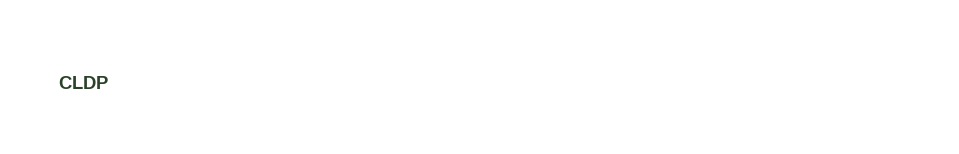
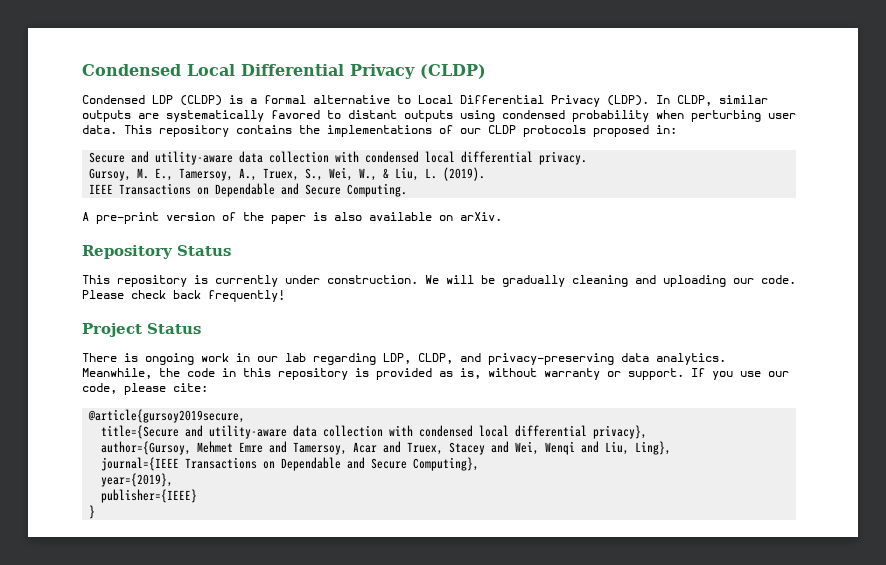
[59,76,108,89] CLDP -> [82,64,486,79] [82,95,768,107] [82,110,796,122] [82,125,677,137] [89,151,588,165] [89,167,486,181] [89,183,408,197] [82,212,502,224] [82,245,231,259] [82,275,796,287] [82,290,285,302] [82,323,201,337] [82,353,726,365] [82,368,789,380] [82,383,208,395] [88,409,246,423] [101,425,648,439] [101,441,672,455] [101,457,480,471] [101,473,174,487] [101,489,198,503] [89,505,96,519] Condensed Local Differential Privacy (CLDP) // Condensed LDP (CLDP) is a formal alternative to Local Differential Privacy (LDP). In CLDP, similar outputs are systematically favored to distant outputs using condensed probability when perturbing user data. This repository contains the implementations of our CLDP protocols proposed in: // Secure and utility-aware data collection with condensed local differential privacy. // Gursoy, M. E., Tamersoy, A., Truex, S., Wei, W., & Liu, L. (2019). // IEEE Transactions on Dependable and Secure Computing. // A pre-print version of the paper is also available on arXiv. // Repository Status // This repository is currently under construction. We will be gradually cleaning and uploading our code. Please check back frequently! // Project Status // There is ongoing work in our lab regarding LDP, CLDP, and privacy-preserving data analytics. Meanwhile, the code in this repository is provided as is, without warranty or support. If you use our code, please cite: // @article{gursoy2019secure, // title={Secure and utility-aware data collection with condensed local differential privacy}, // author={Gursoy, Mehmet Emre and Tamersoy, Acar and Truex, Stacey and Wei, Wenqi and Liu, Ling}, // journal={IEEE Transactions on Dependable and Secure Computing}, // year={2019}, // publisher={IEEE} // }

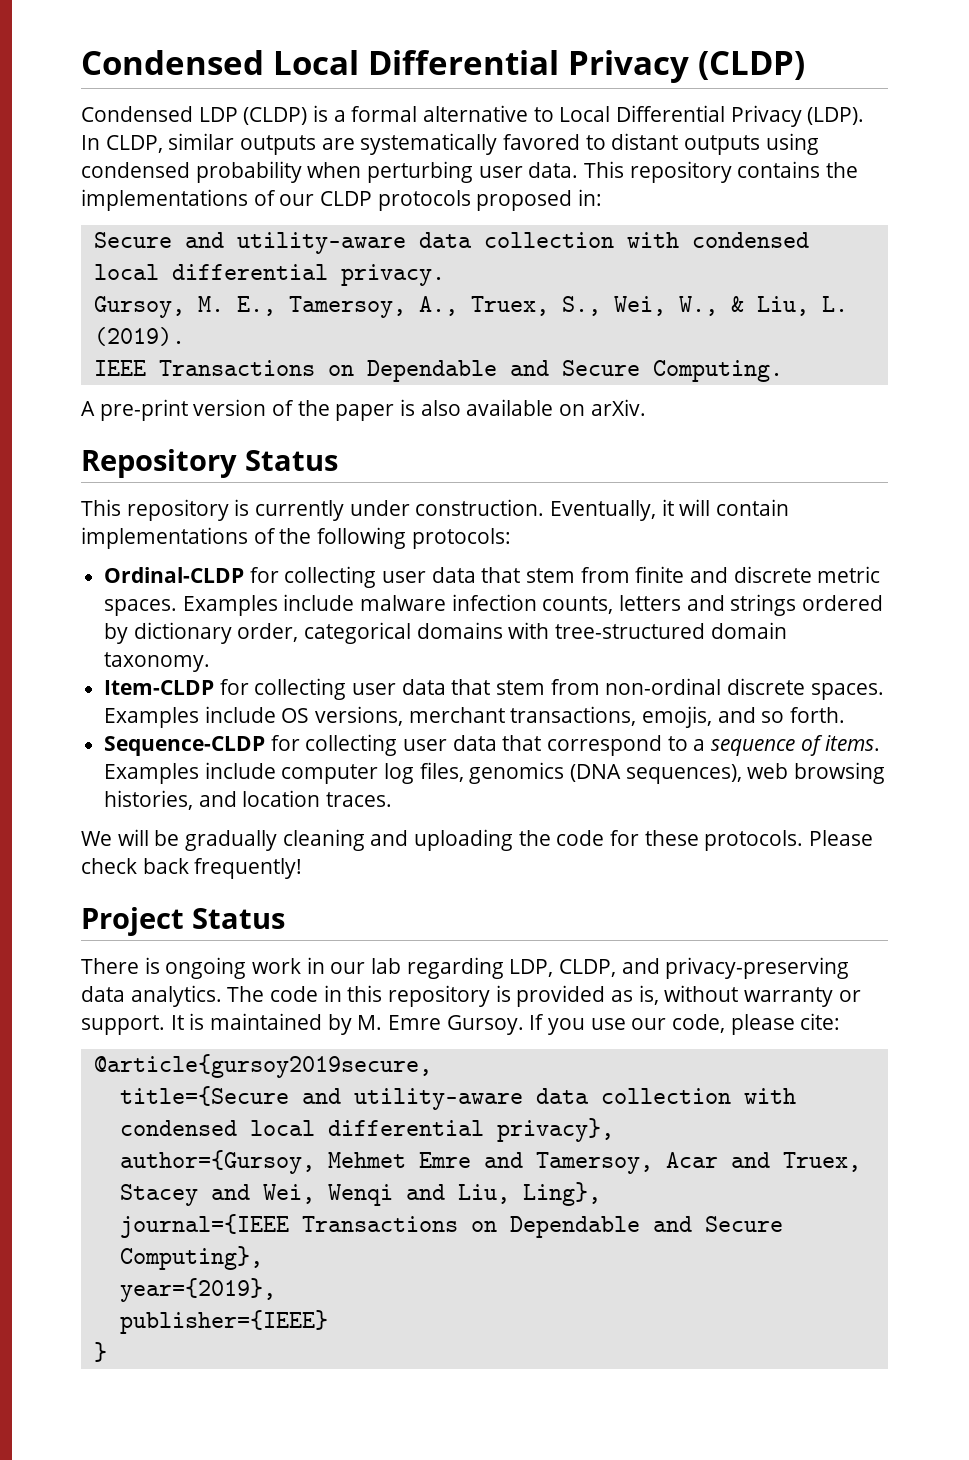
(418, 279) none -> [550,499,790,521] [81,527,511,549] [104,566,881,588] [104,594,884,616] [104,622,787,644] [104,652,211,672] [104,678,884,700] [104,706,846,728] [104,734,881,756] [104,762,886,784] [104,790,393,810] Eventually, it will contain implementations of the following protocols: // Ordinal-CLDP for collecting user data that stem from finite and discrete metric spaces. Examples include malware infection counts, letters and strings ordered by dictionary order, categorical domains with tree-structured domain taxonomy. // Item-CLDP for collecting user data that stem from non-ordinal discrete spaces. Examples include OS versions, merchant transactions, emojis, and so forth. // Sequence-CLDP for collecting user data that correspond to a sequence of items. Examples include computer log files, genomics (DNA sequences), web browsing histories, and location traces. //
[733,275,796,284] our code. -> [518,830,804,851] the code for these protocols.
[82,368,180,379] Meanwhile, the -> [227,986,265,1002] The
(684, 374) none -> [170,1013,524,1035] It is maintained by M. Emre Gursoy.

